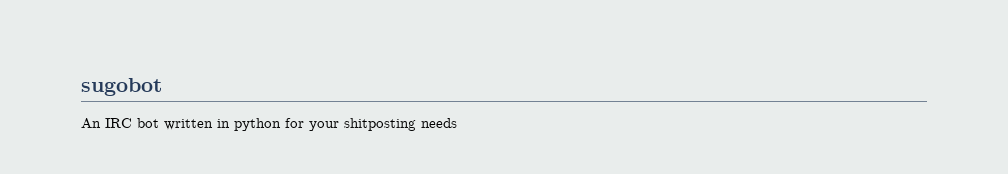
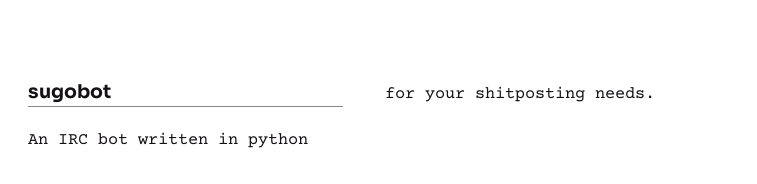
[421,118,457,128] needs -> [595,87,655,99] needs.

